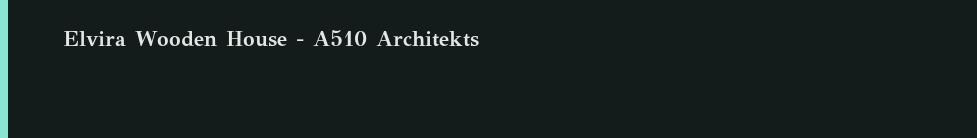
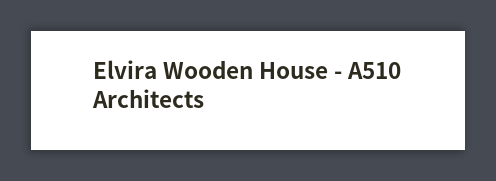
[375,31,479,47] Architekts -> [92,89,204,108] Architects

